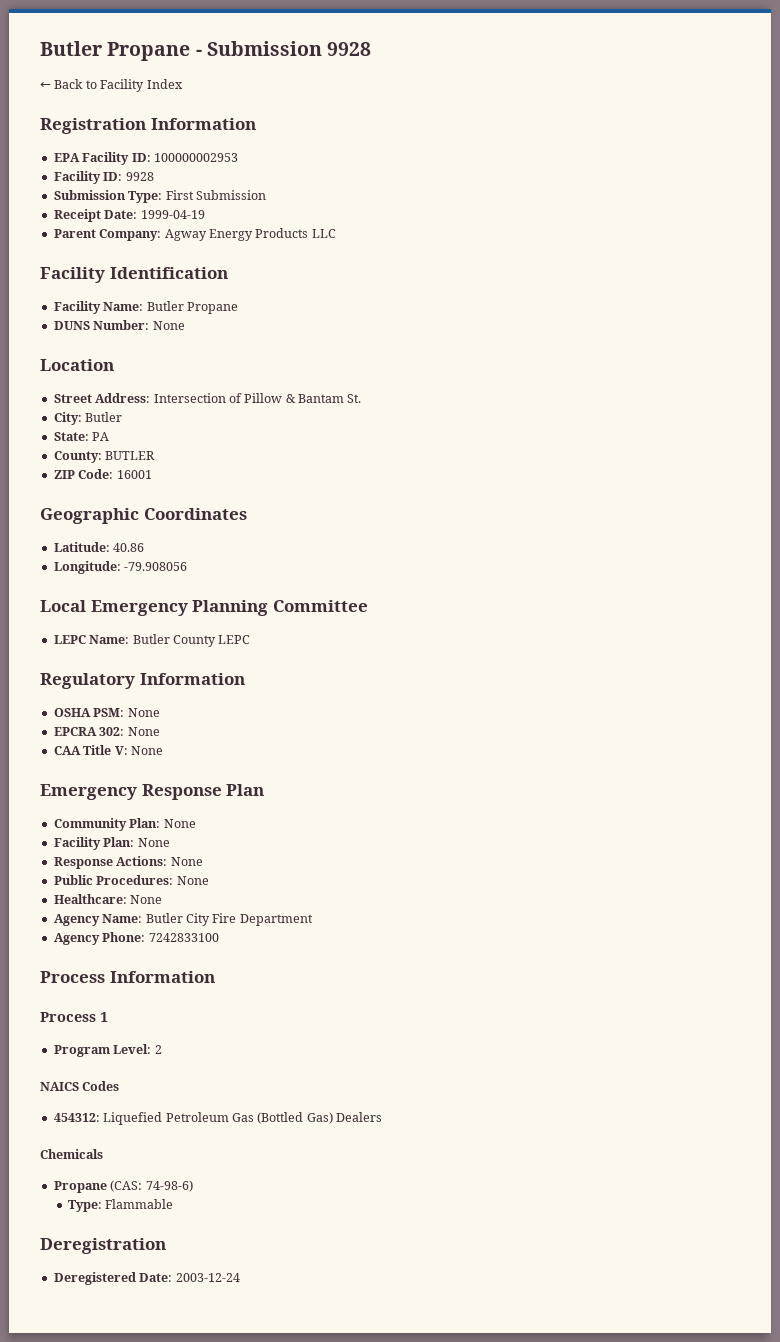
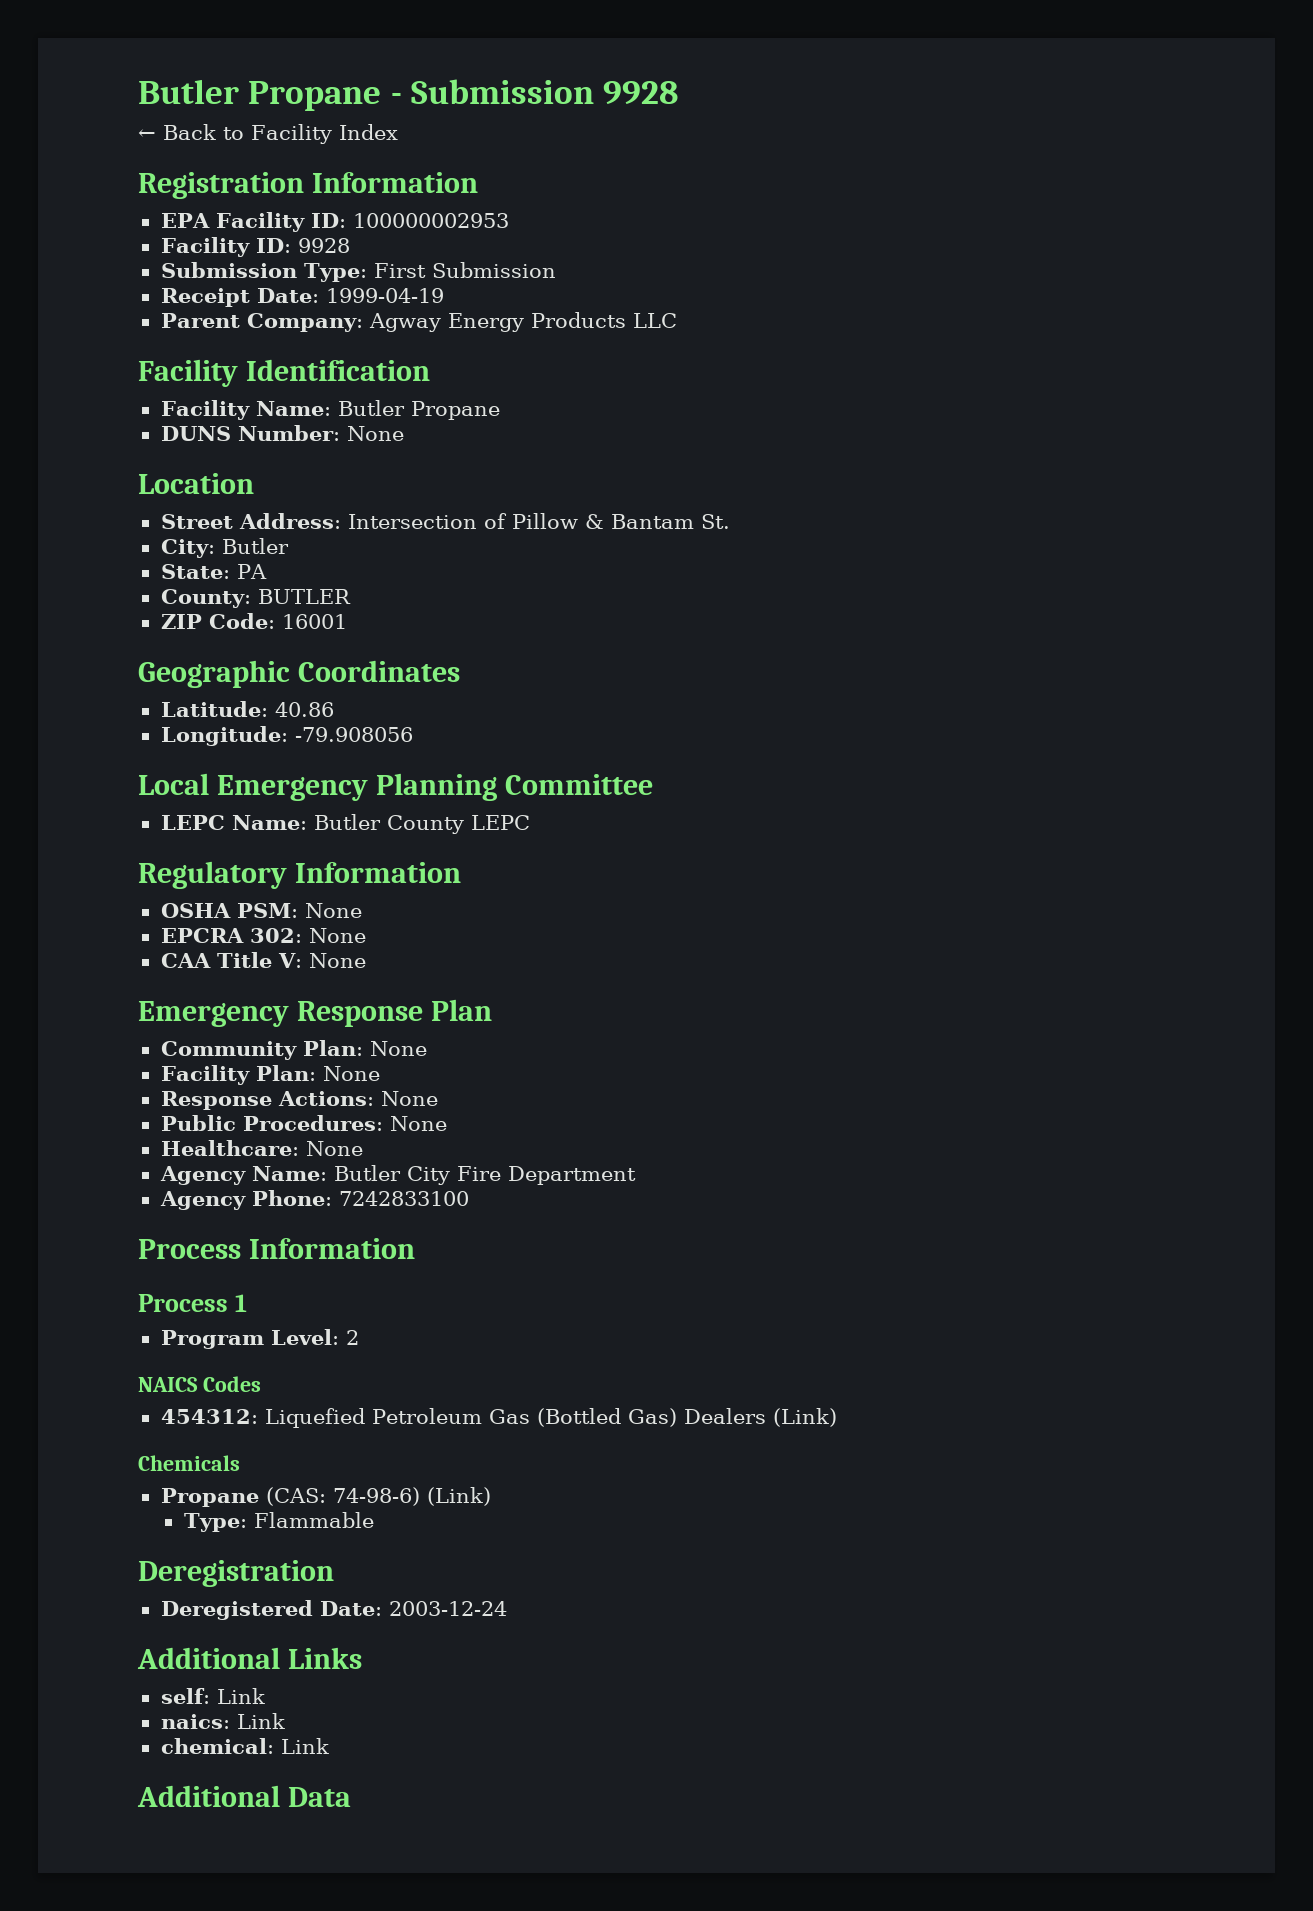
(382, 1117) none -> [772,1408,837,1427] (Link)
(193, 1186) none -> [426,1487,491,1506] (Link)
(240, 1277) none -> [137,1647,362,1669] [160,1688,265,1704] [160,1713,285,1729] [160,1738,329,1754] [137,1785,351,1807] // Additional Links // self: Link // naics: Link // chemical: Link // Additional Data

